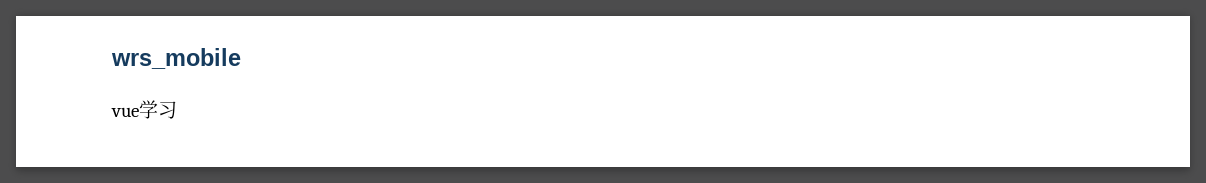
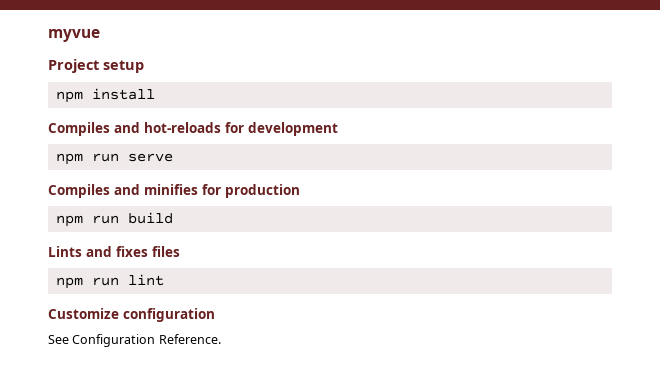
[111,48,241,69] [111,100,177,119] wrs_mobile // vue学习 -> [48,29,100,42] [48,59,144,73] [55,88,155,103] [48,122,338,136] [55,153,173,165] [48,184,300,198] [55,212,173,227] [48,246,180,257] [55,274,164,289] [48,308,215,322] [48,334,221,347] myvue // Project setup // npm install // Compiles and hot-reloads for development // npm run serve // Compiles and minifies for production // npm run build // Lints and fixes files // npm run lint // Customize configuration // See Configuration Reference.

